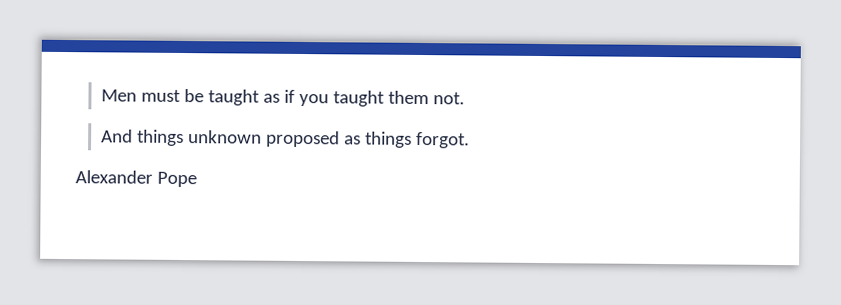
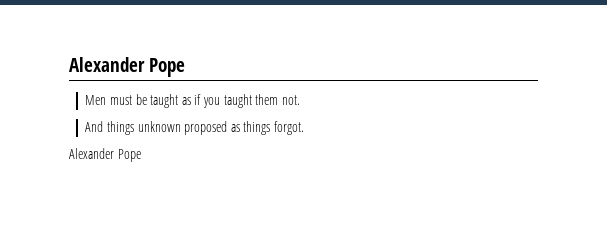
(101, 95) none -> [69,57,185,77] Alexander Pope //

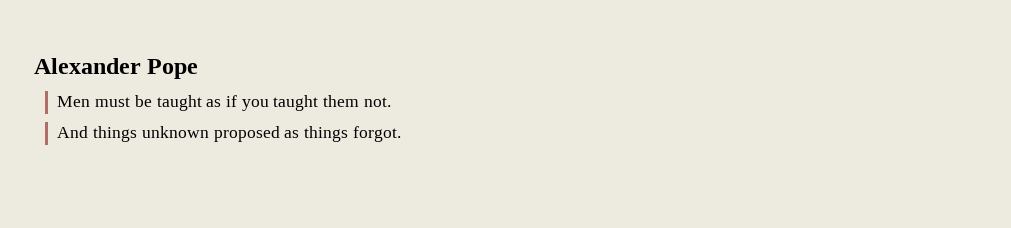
[69,148,141,162] // Alexander Pope -> (401, 134) none

